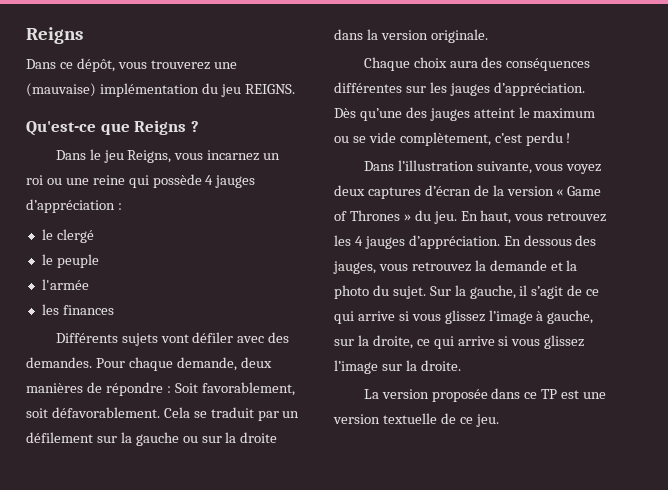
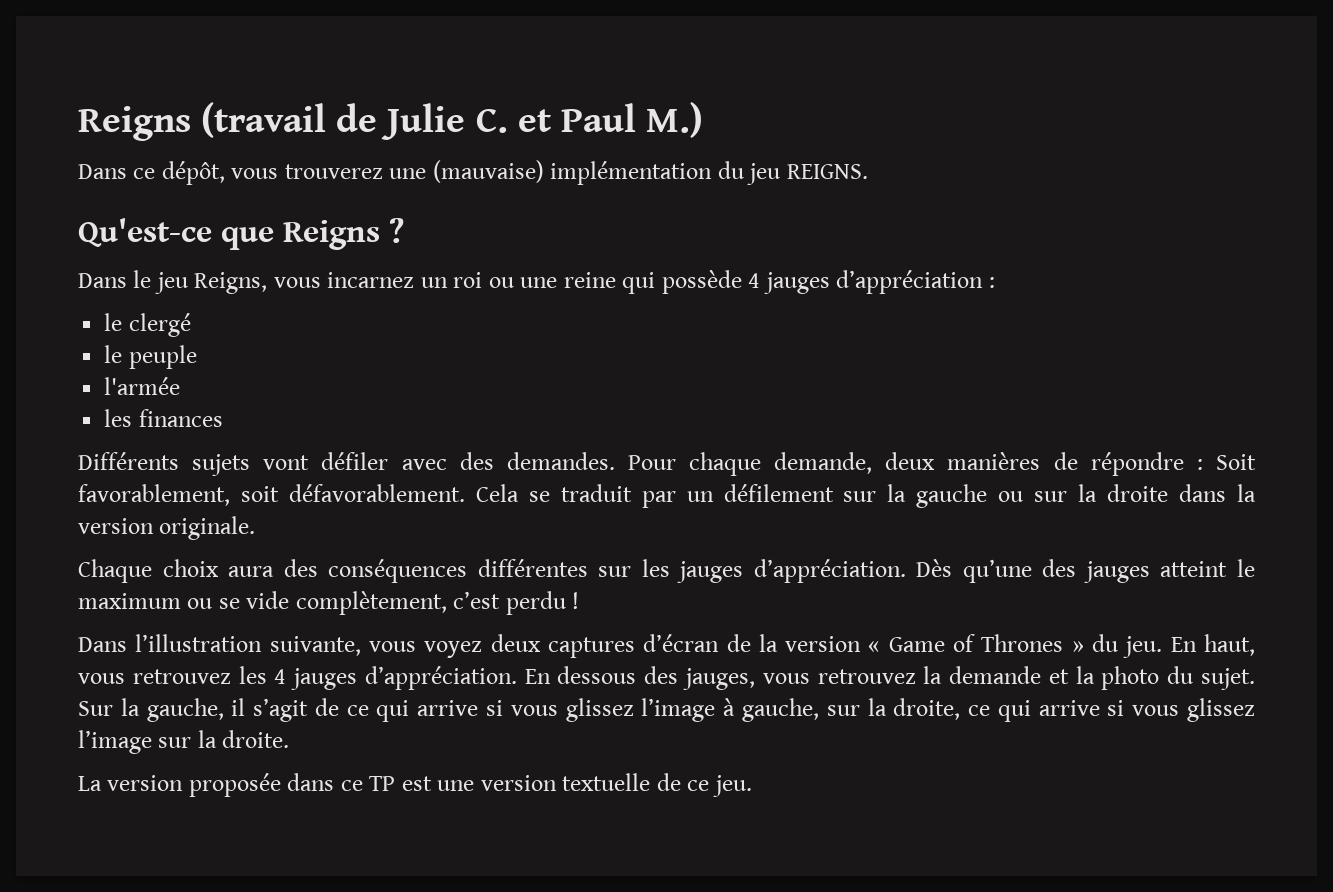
[26,27,83,44] Reigns -> [78,102,703,141] Reigns (travail de Julie C. et Paul M.)

